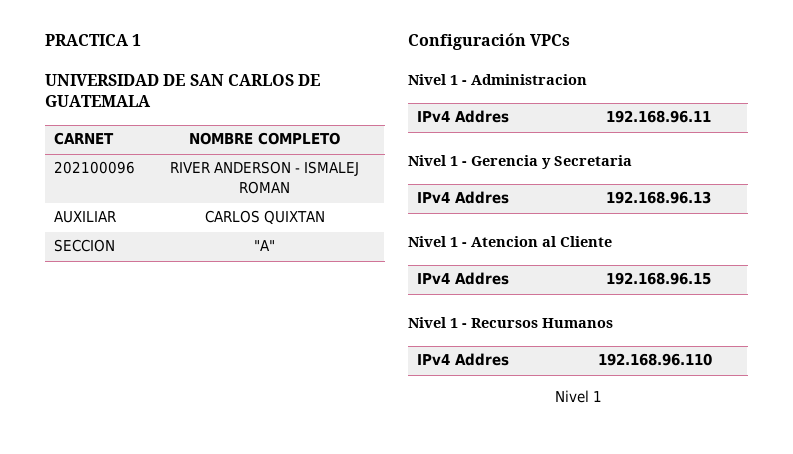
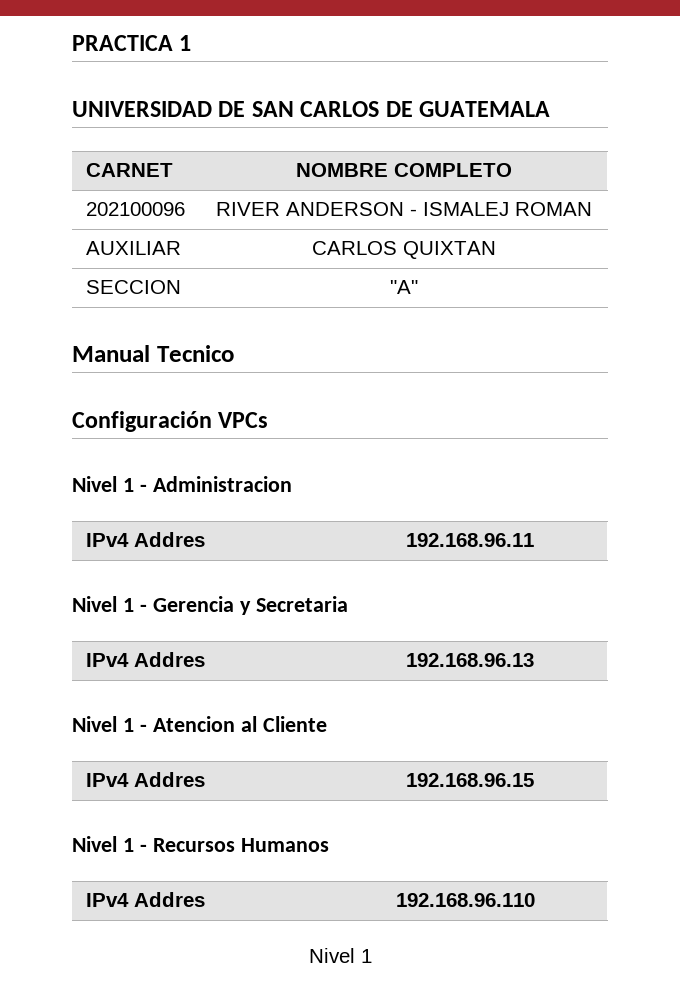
(275, 245) none -> [72,345,234,362] // Manual Tecnico

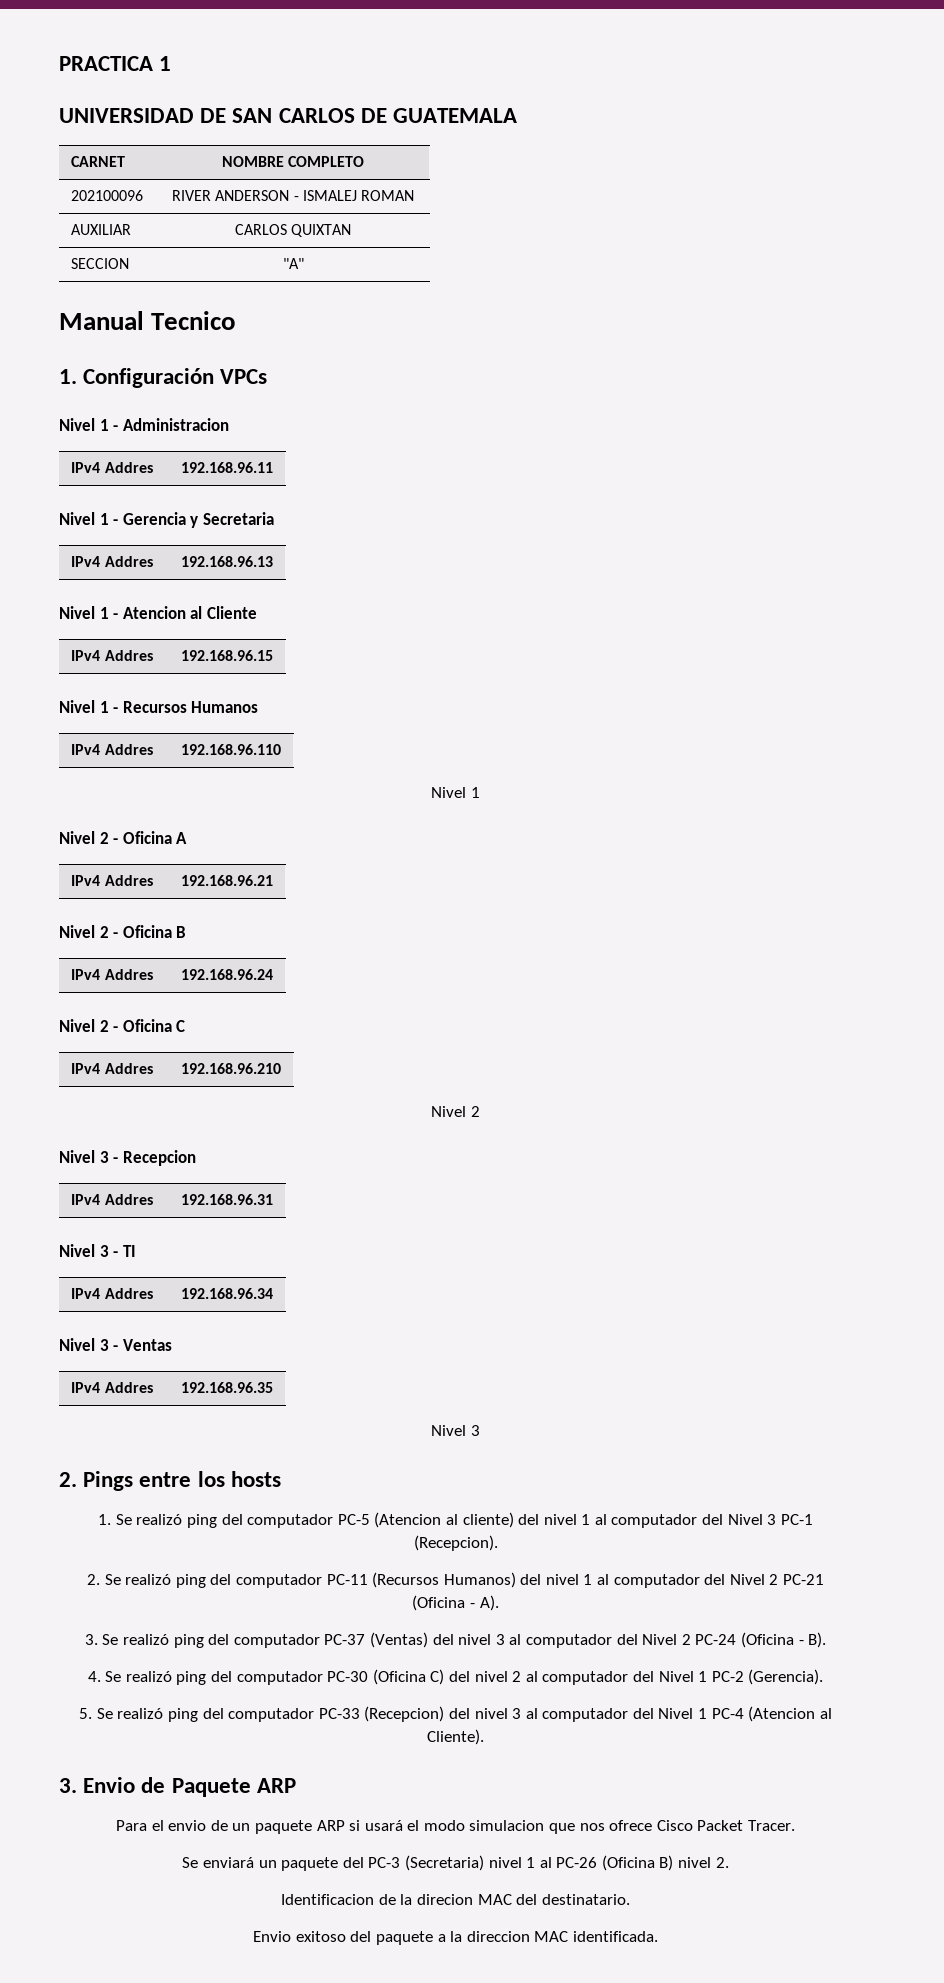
(234, 353) none -> [59,369,77,384] 1.
(372, 956) none -> [59,831,188,844] [71,875,153,886] [180,875,273,886] [59,925,187,938] [71,969,153,980] [180,969,273,980] [59,1019,186,1032] [71,1063,153,1074] [180,1063,281,1074] [431,1106,480,1117] [59,1150,196,1166] [71,1194,153,1205] [180,1194,273,1205] [59,1244,136,1257] [71,1288,153,1299] [180,1288,273,1299] [59,1338,172,1351] [71,1382,153,1393] [180,1382,273,1393] [431,1425,480,1436] [59,1471,281,1491] [98,1512,813,1528] [413,1535,498,1551] [86,1572,825,1588] [412,1595,499,1611] [84,1632,827,1648] [87,1669,824,1685] [79,1706,832,1722] [427,1729,484,1745] [59,1777,296,1797] [115,1820,796,1834] [182,1855,729,1871] [281,1894,630,1905] [253,1931,658,1945] // Nivel 2 - Oficina A // IPv4 Addres | 192.168.96.21 // Nivel 2 - Oficina B // IPv4 Addres | 192.168.96.24 // Nivel 2 - Oficina C // IPv4 Addres | 192.168.96.210 // Nivel 2 // Nivel 3 - Recepcion // IPv4 Addres | 192.168.96.31 // Nivel 3 - TI // IPv4 Addres | 192.168.96.34 // Nivel 3 - Ventas // IPv4 Addres | 192.168.96.35 // Nivel 3 // 2. Pings entre los hosts // 1. Se realizó ping del computador PC-5 (Atencion al cliente) del nivel 1 al computador del Nivel 3 PC-1 (Recepcion). // 2. Se realizó ping del computador PC-11 (Recursos Humanos) del nivel 1 al computador del Nivel 2 PC-21 (Oficina - A). // 3. Se realizó ping del computador PC-37 (Ventas) del nivel 3 al computador del Nivel 2 PC-24 (Oficina - B). // 4. Se realizó ping del computador PC-30 (Oficina C) del nivel 2 al computador del Nivel 1 PC-2 (Gerencia). // 5. Se realizó ping del computador PC-33 (Recepcion) del nivel 3 al computador del Nivel 1 PC-4 (Atencion al Cliente). // 3. Envio de Paquete ARP // Para el envio de un paquete ARP si usará el modo simulacion que nos ofrece Cisco Packet Tracer. // Se enviará un paquete del PC-3 (Secretaria) nivel 1 al PC-26 (Oficina B) nivel 2. // Identificacion de la direcion MAC del destinatario. // Envio exitoso del paquete a la direccion MAC identificada.

